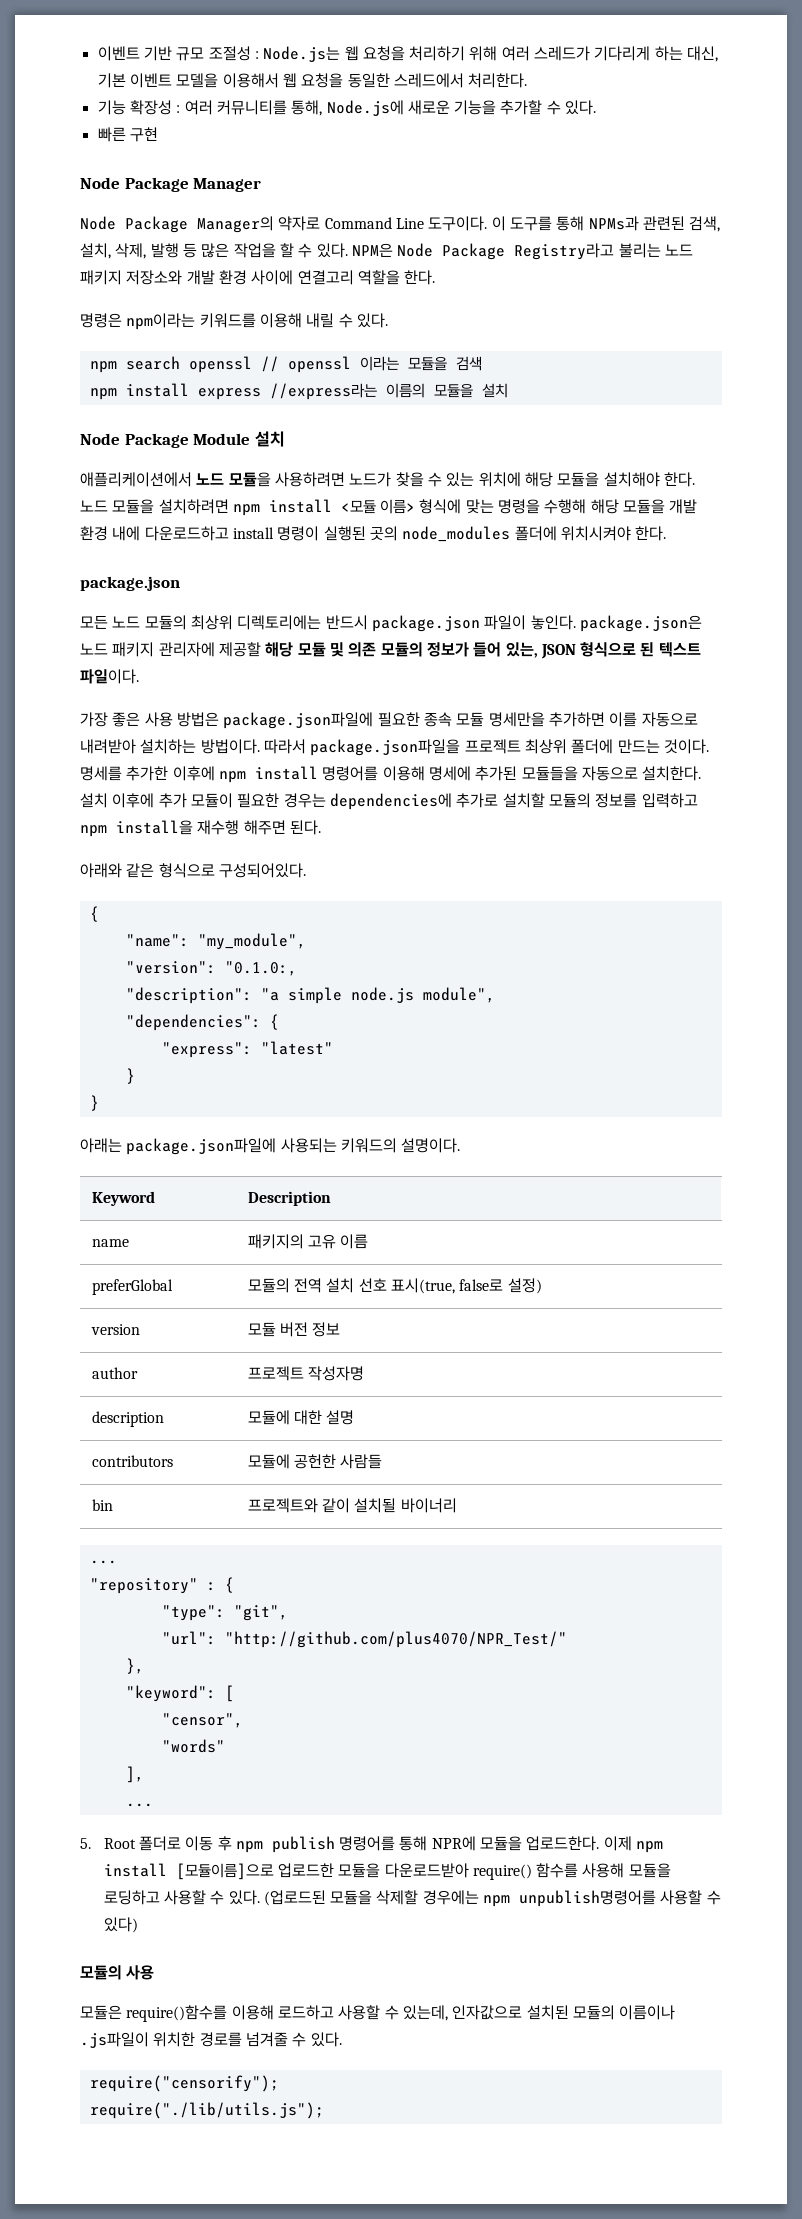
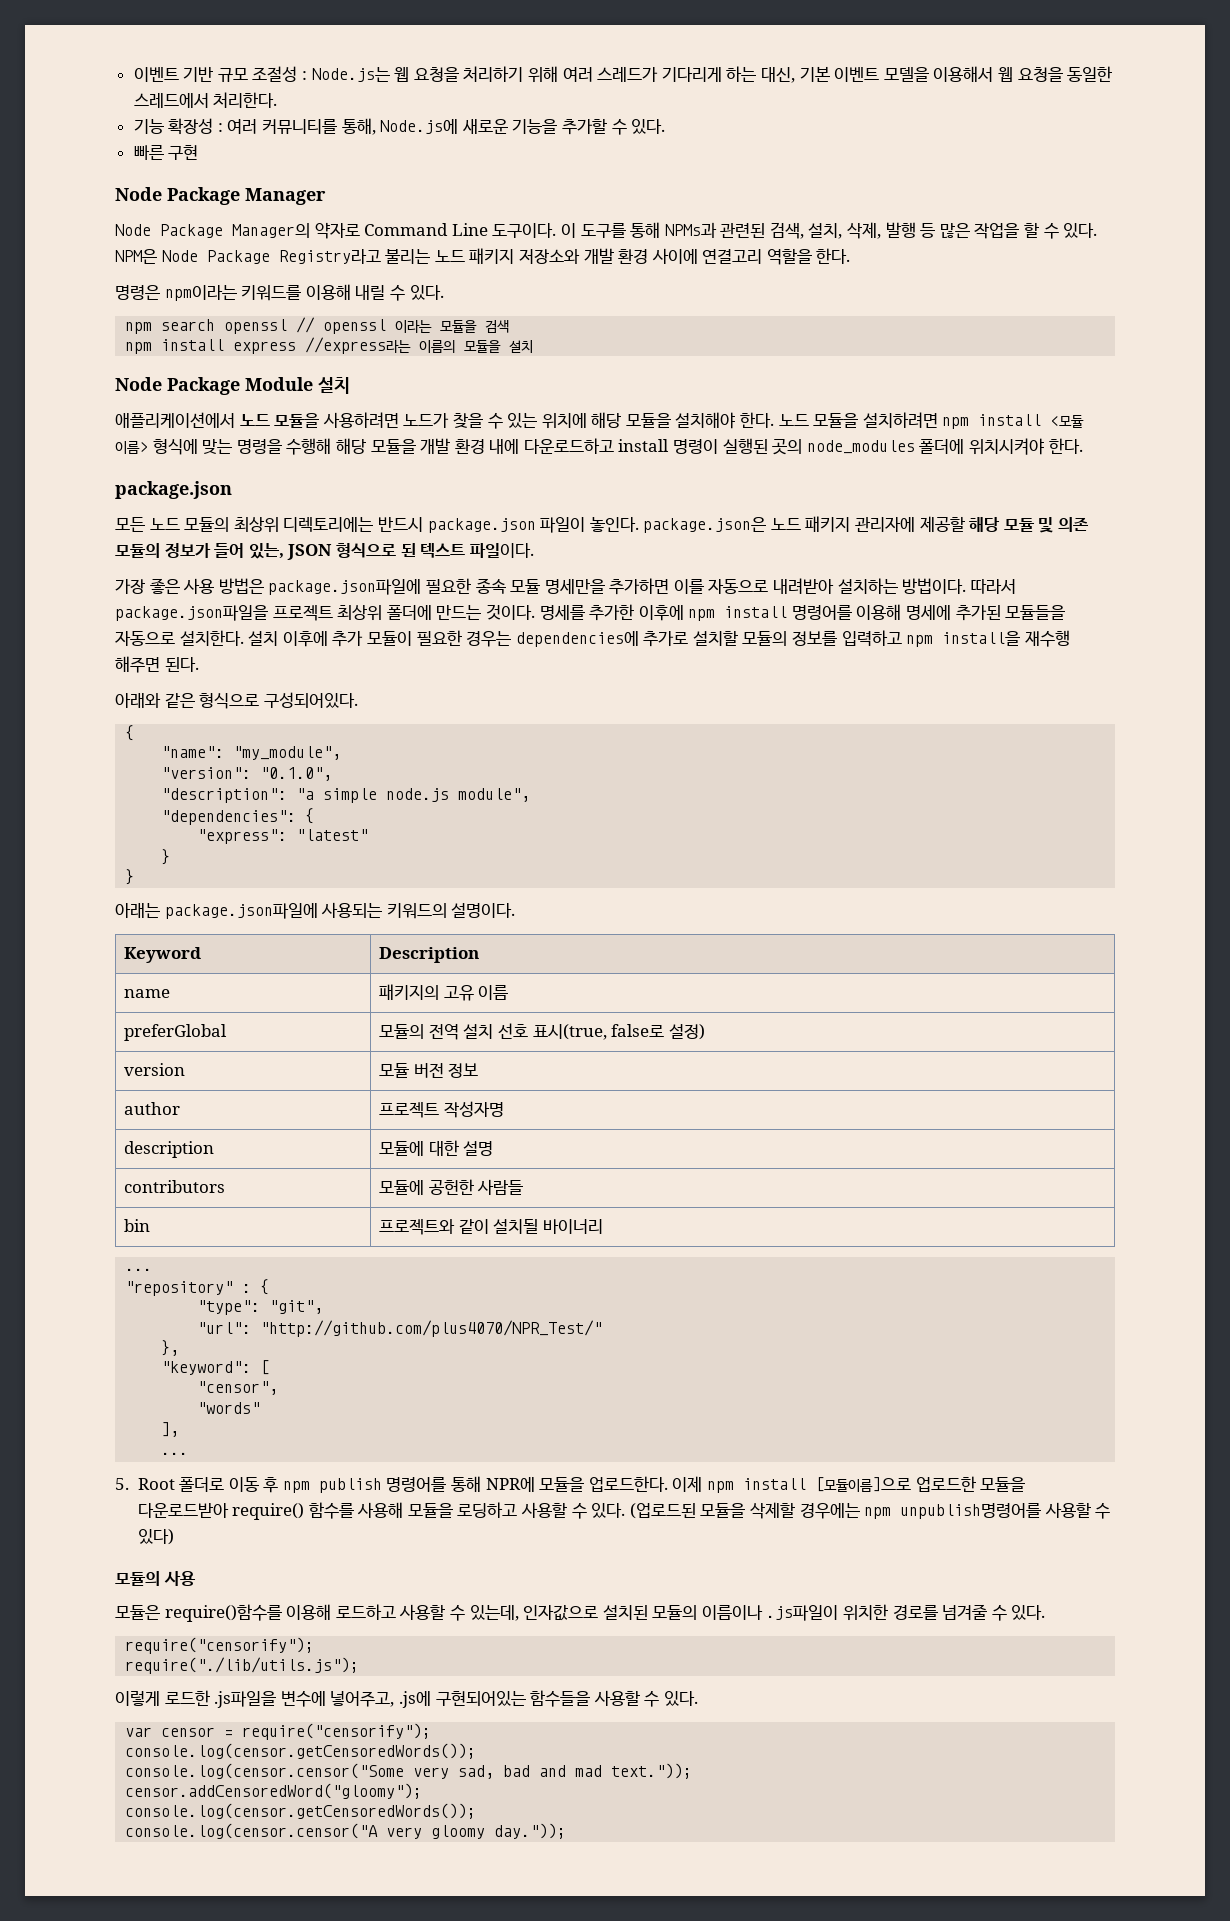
[224,961,297,976] "0.1.0:, -> [260,767,333,781] "0.1.0",
(324, 2110) none -> [115,1690,698,1708] [125,1723,432,1740] [125,1743,477,1759] [125,1763,693,1779] [125,1783,423,1799] [125,1803,477,1819] [125,1823,567,1839] // 이렇게 로드한 .js파일을 변수에 넣어주고, .js에 구현되어있는 함수들을 사용할 수 있다. // var censor = require("censorify"); // console.log(censor.getCensoredWords()); // console.log(censor.censor("Some very sad, bad and mad text.")); // censor.addCensoredWord("gloomy"); // console.log(censor.getCensoredWords()); // console.log(censor.censor("A very gloomy day."));

